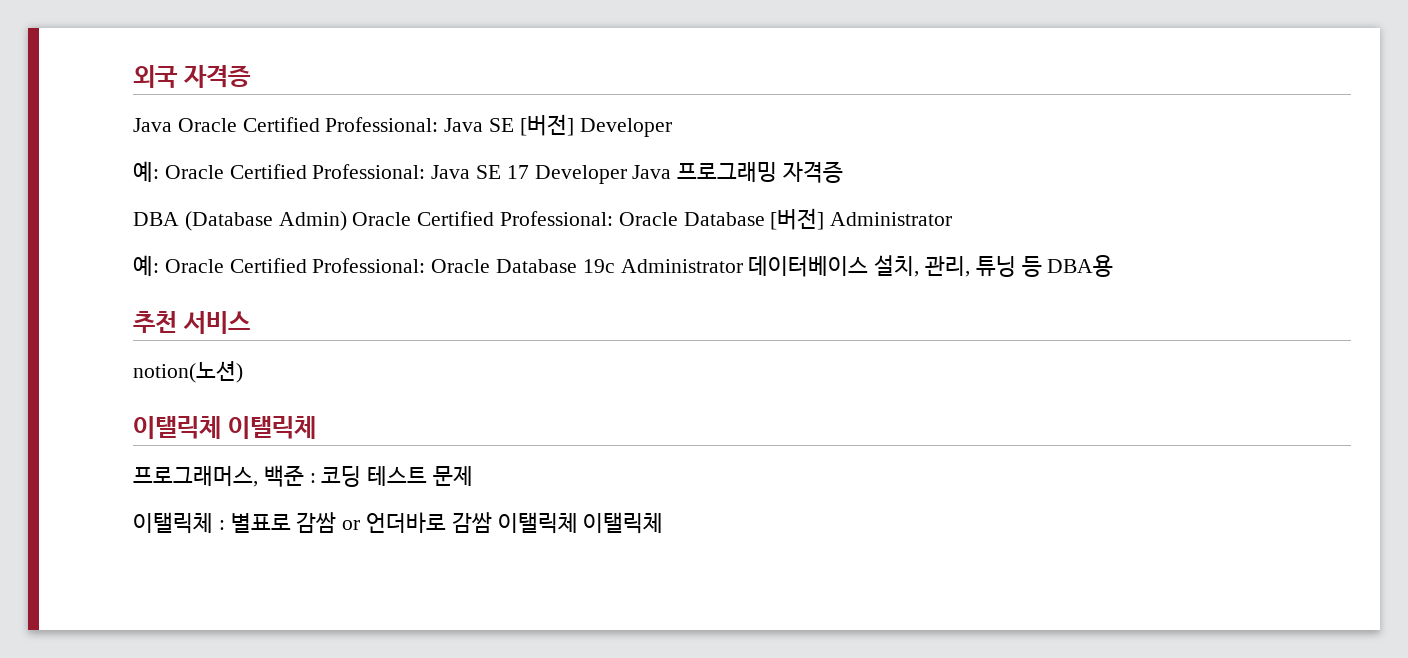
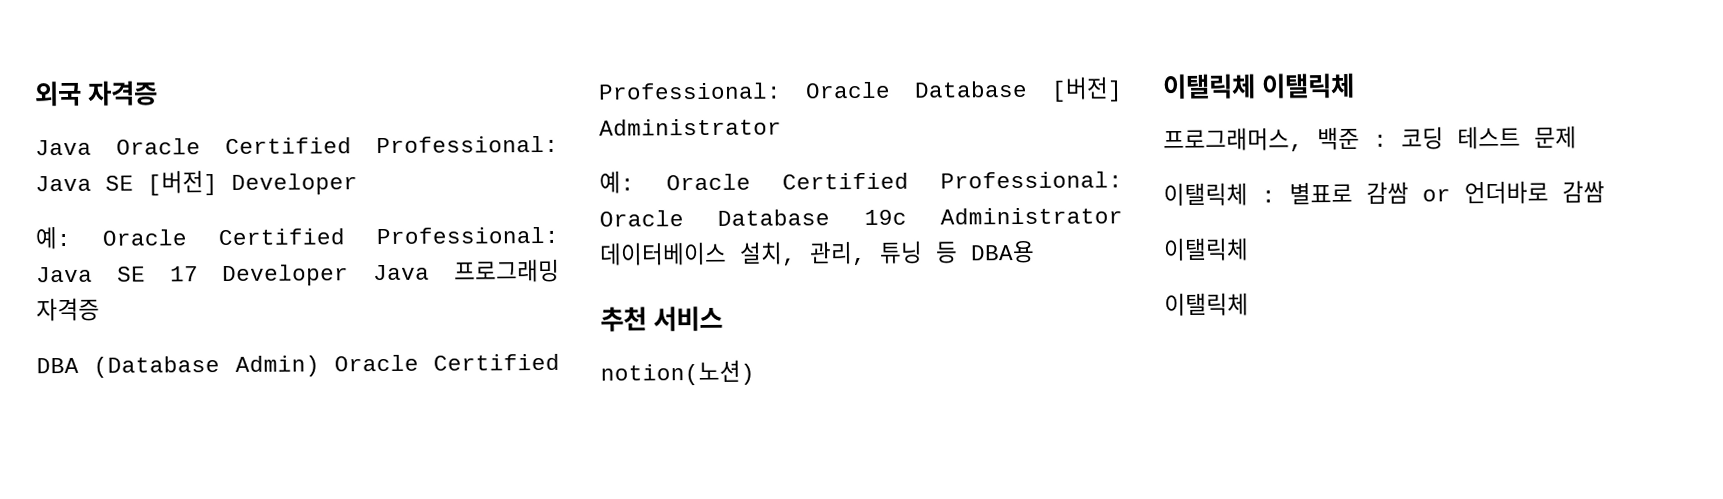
[497,512,578,534] 이탤릭체 -> [1163,237,1249,262] // 이탤릭체 //

